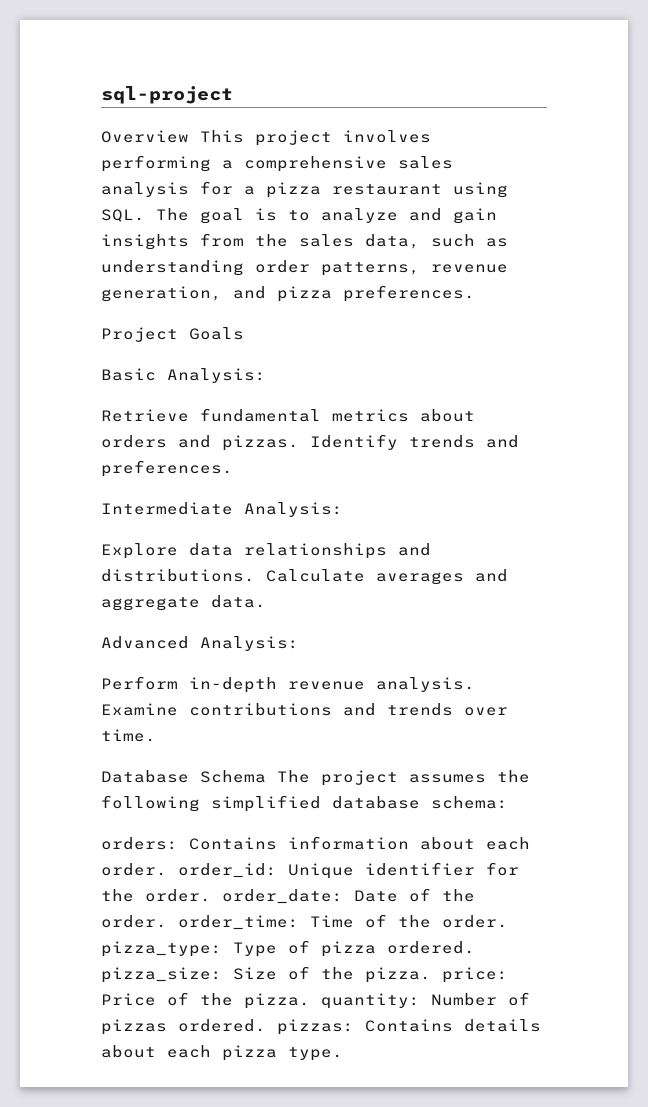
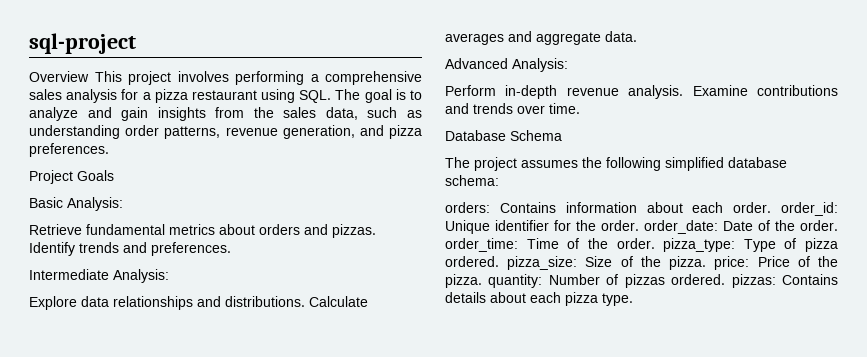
(266, 776) none -> (562, 135) //

